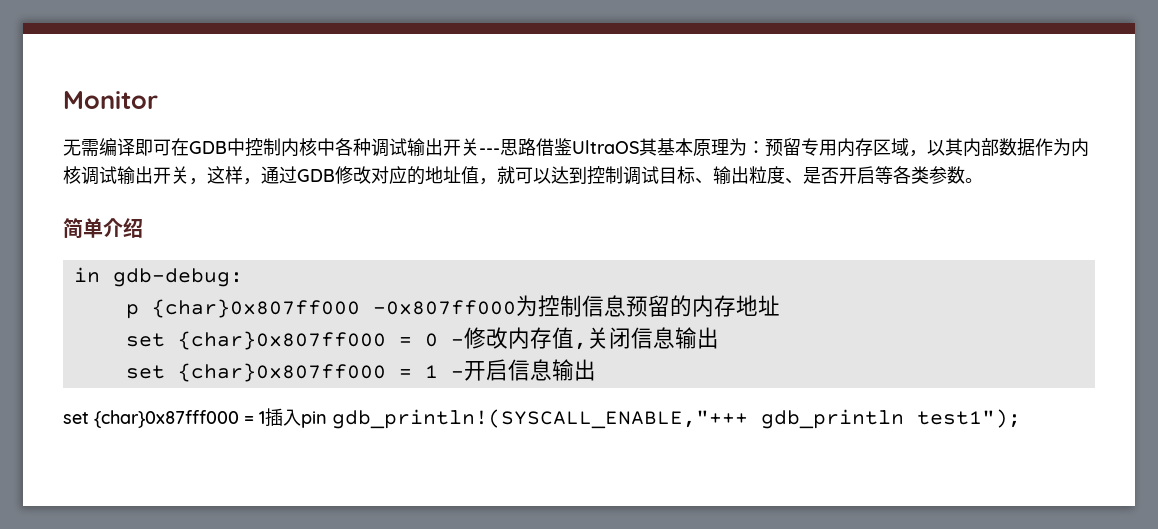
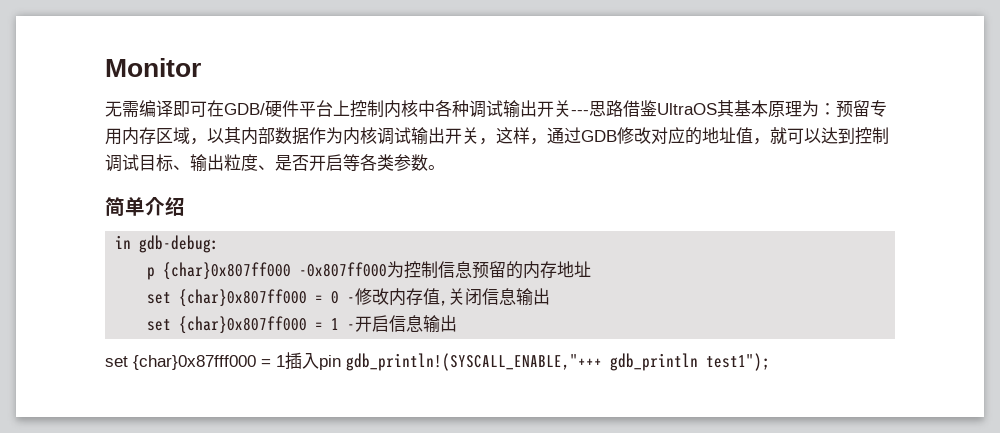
[189,138,245,156] GDB中 -> [224,100,350,117] GDB/硬件平台上

